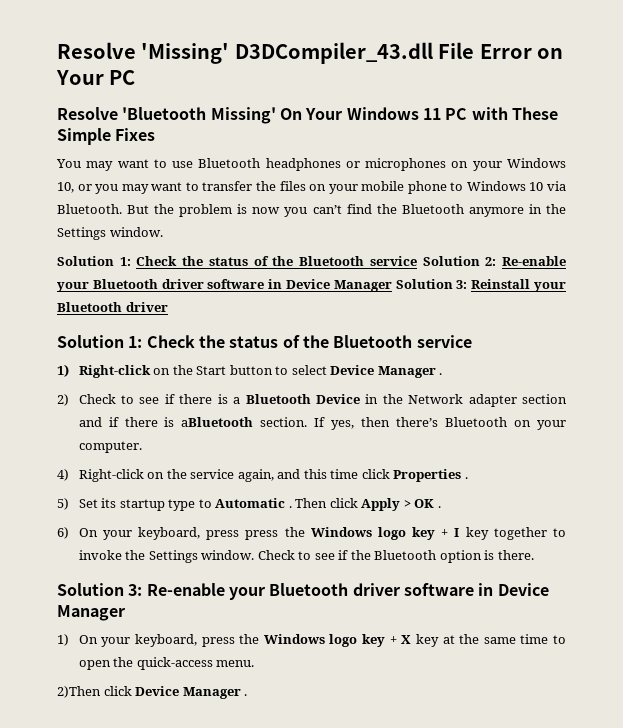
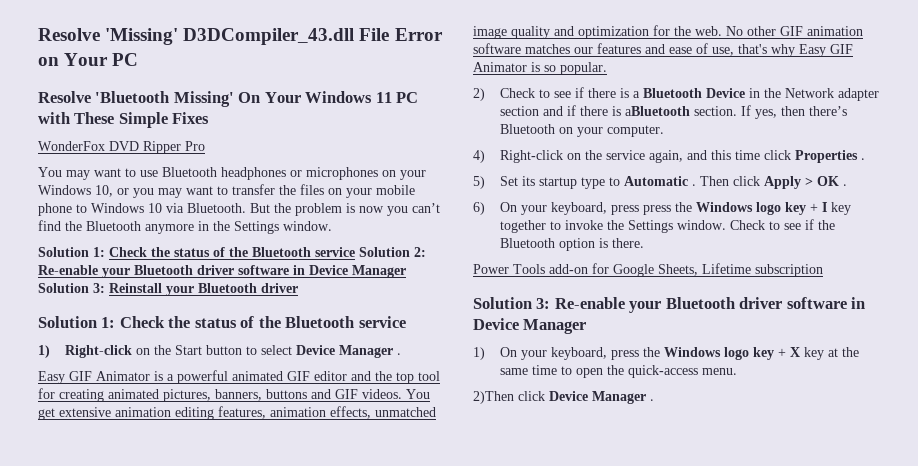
(156, 134) none -> [38,141,205,154] // WonderFox DVD Ripper Pro
(443, 374) none -> [38,370,440,384] [38,388,430,402] [38,406,436,420] [473,25,863,39] [473,43,853,57] [473,62,607,75] // Easy GIF Animator is a powerful animated GIF editor and the top tool for creating animated pictures, banners, buttons and GIF videos. You get extensive animation editing features, animation effects, unmatched image quality and optimization for the web. No other GIF animation software matches our features and ease of use, that's why Easy GIF Animator is so popular.
(534, 555) none -> [473,263,823,277] // Power Tools add-on for Google Sheets, Lifetime subscription

